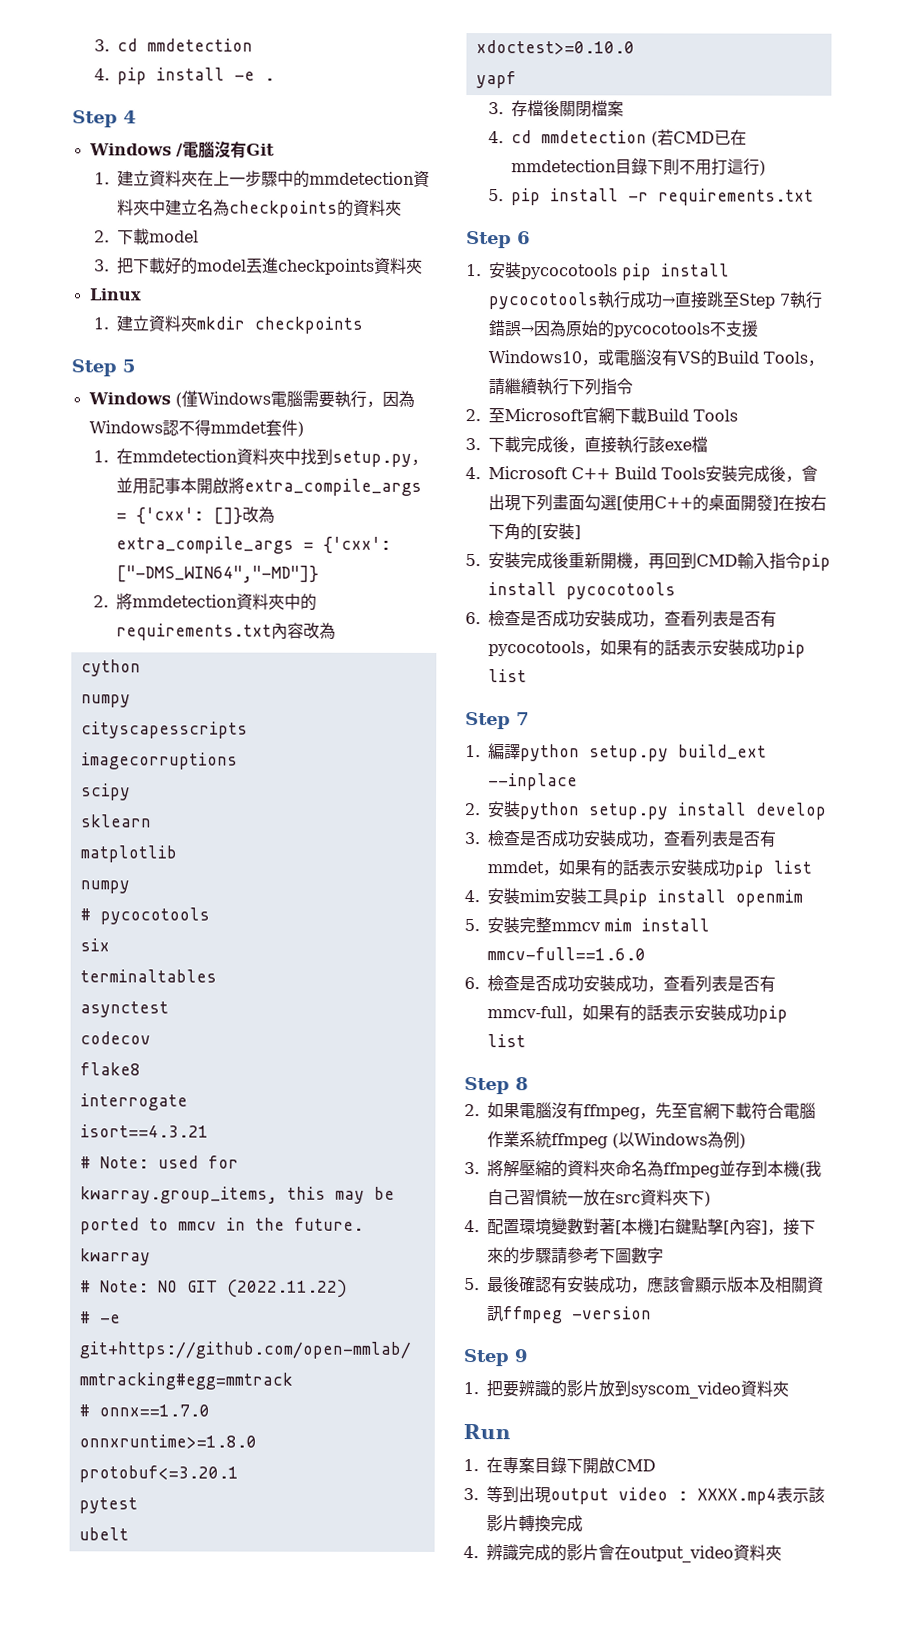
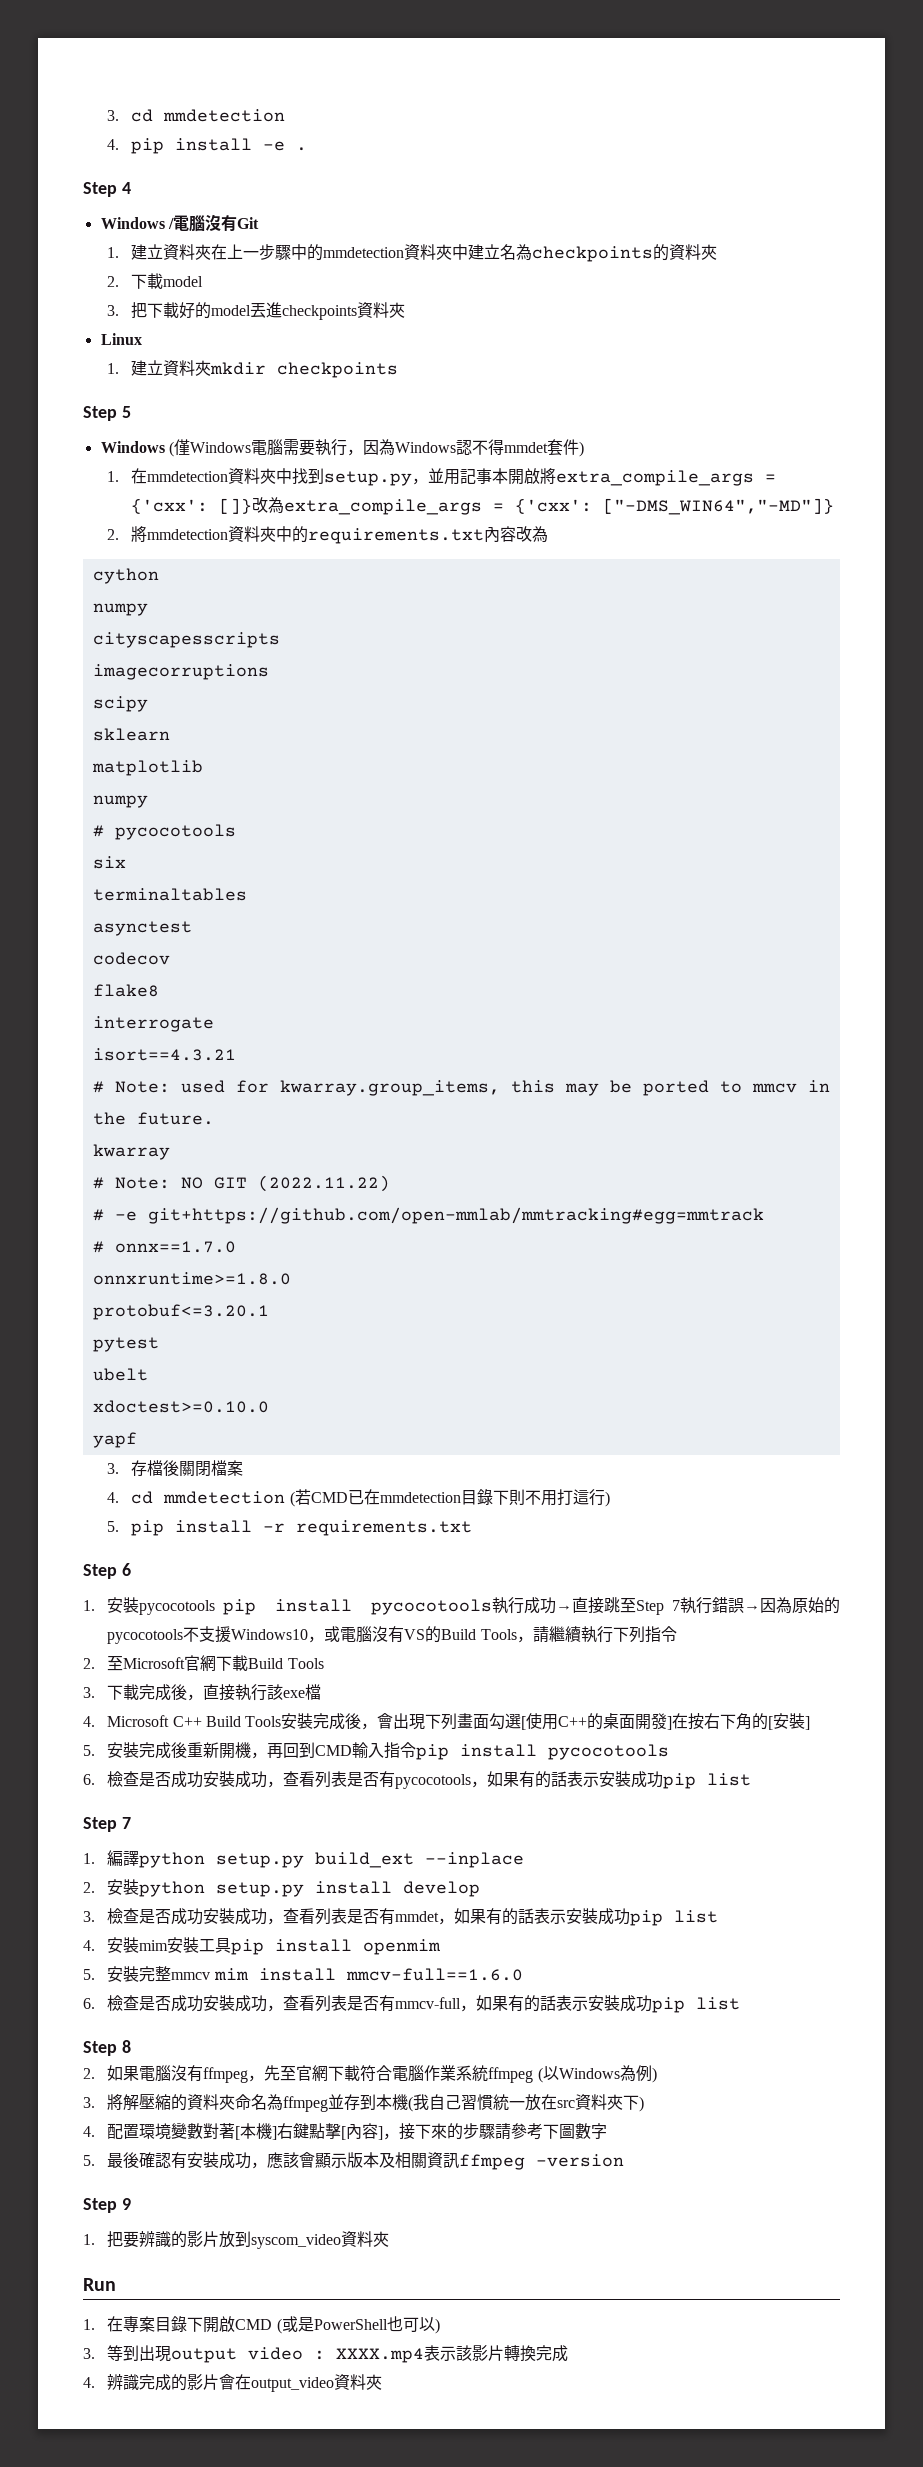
(656, 1465) none -> [276,2316,440,2334] (或是PowerShell也可以)

